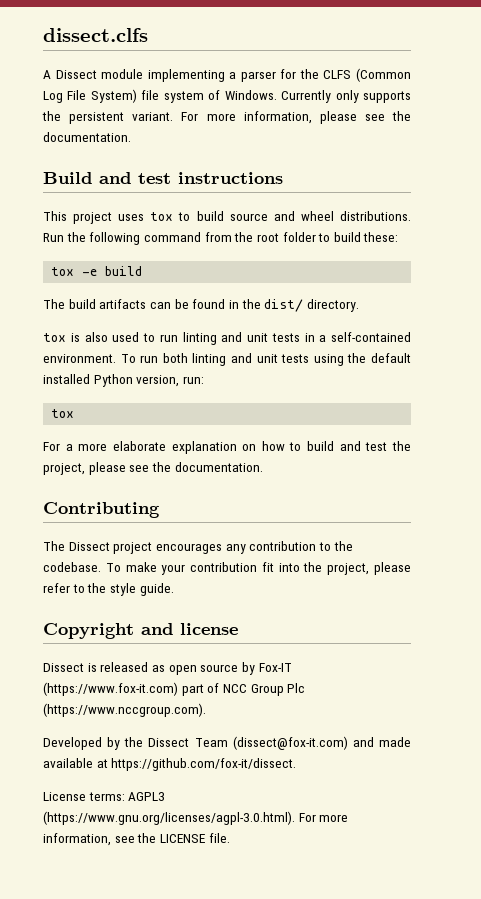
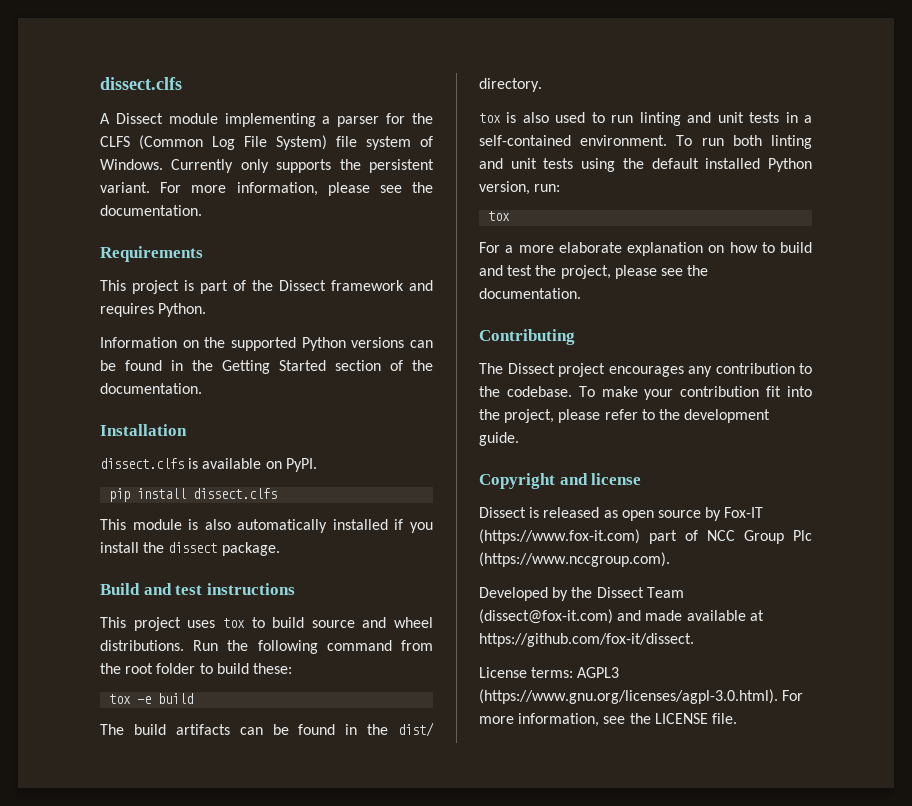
(131, 137) none -> [100,246,203,262] [100,280,433,294] [100,303,207,317] [100,337,433,351] [100,360,433,374] [100,383,202,394] [100,424,187,436] [100,458,317,472] [109,488,278,502] [100,519,433,533] [100,542,280,556] // Requirements // This project is part of the Dissect framework and requires Python. // Information on the supported Python versions can be found in the Getting Started section of the documentation. // Installation // dissect.clfs is available on PyPI. // pip install dissect.clfs // This module is also automatically installed if you install the dissect package.
[109,583,136,596] style -> [684,409,771,423] development

